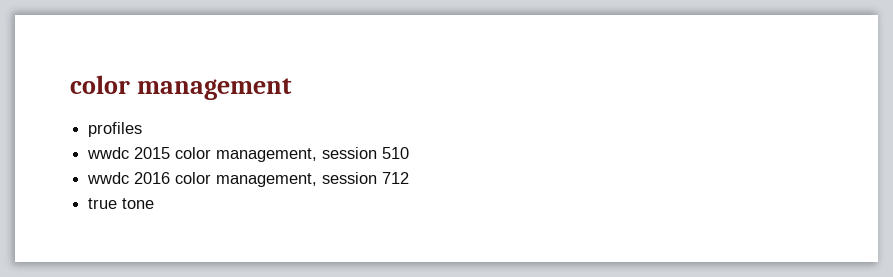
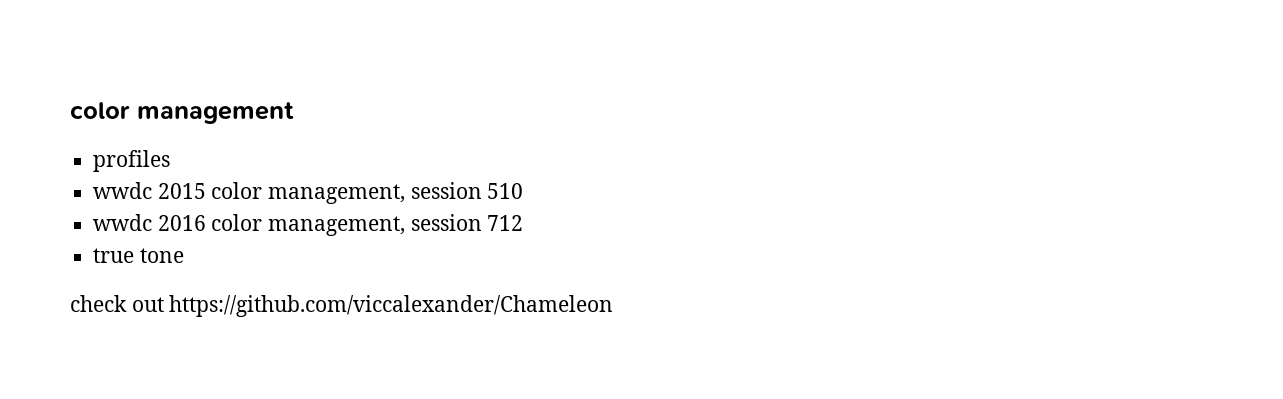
(155, 203) none -> [70,295,614,317] // check out https://github.com/viccalexander/Chameleon

